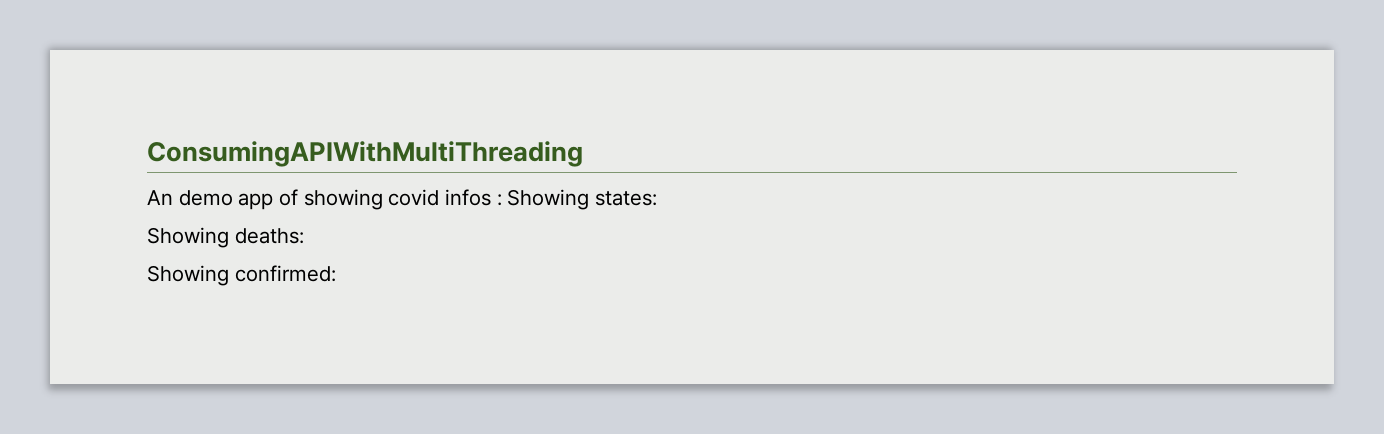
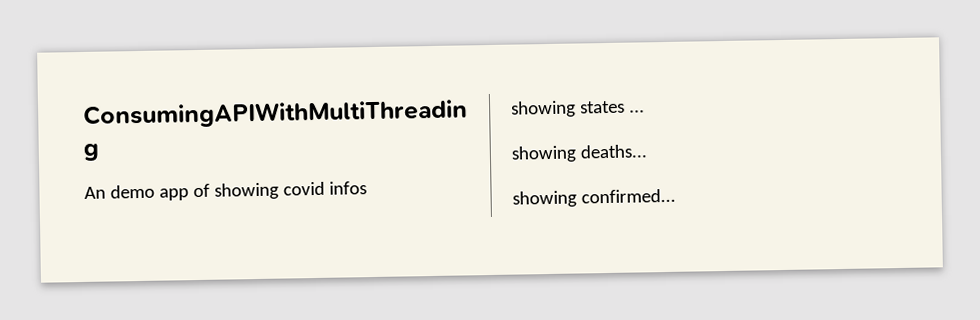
[496,189,658,210] [147,227,304,248] [147,265,336,286] : Showing states: // Showing deaths: // Showing confirmed: -> [511,100,645,118] [511,144,647,163] [512,188,676,208] // showing states ... // showing deaths... // showing confirmed...

